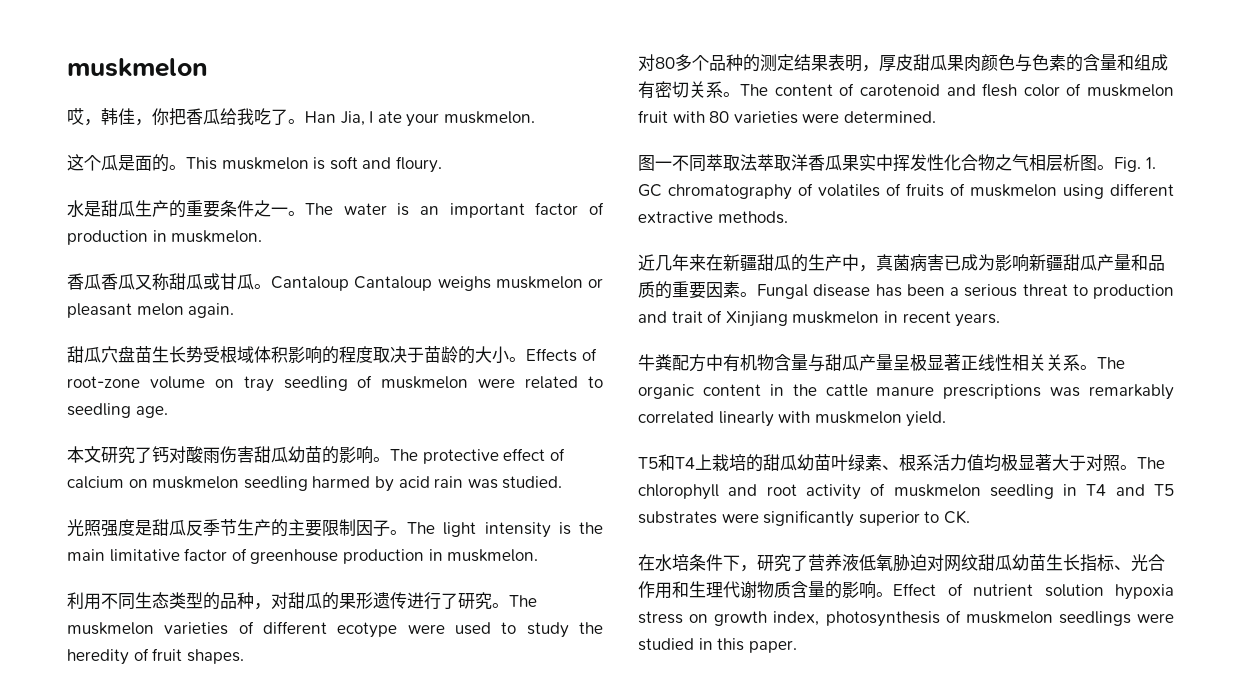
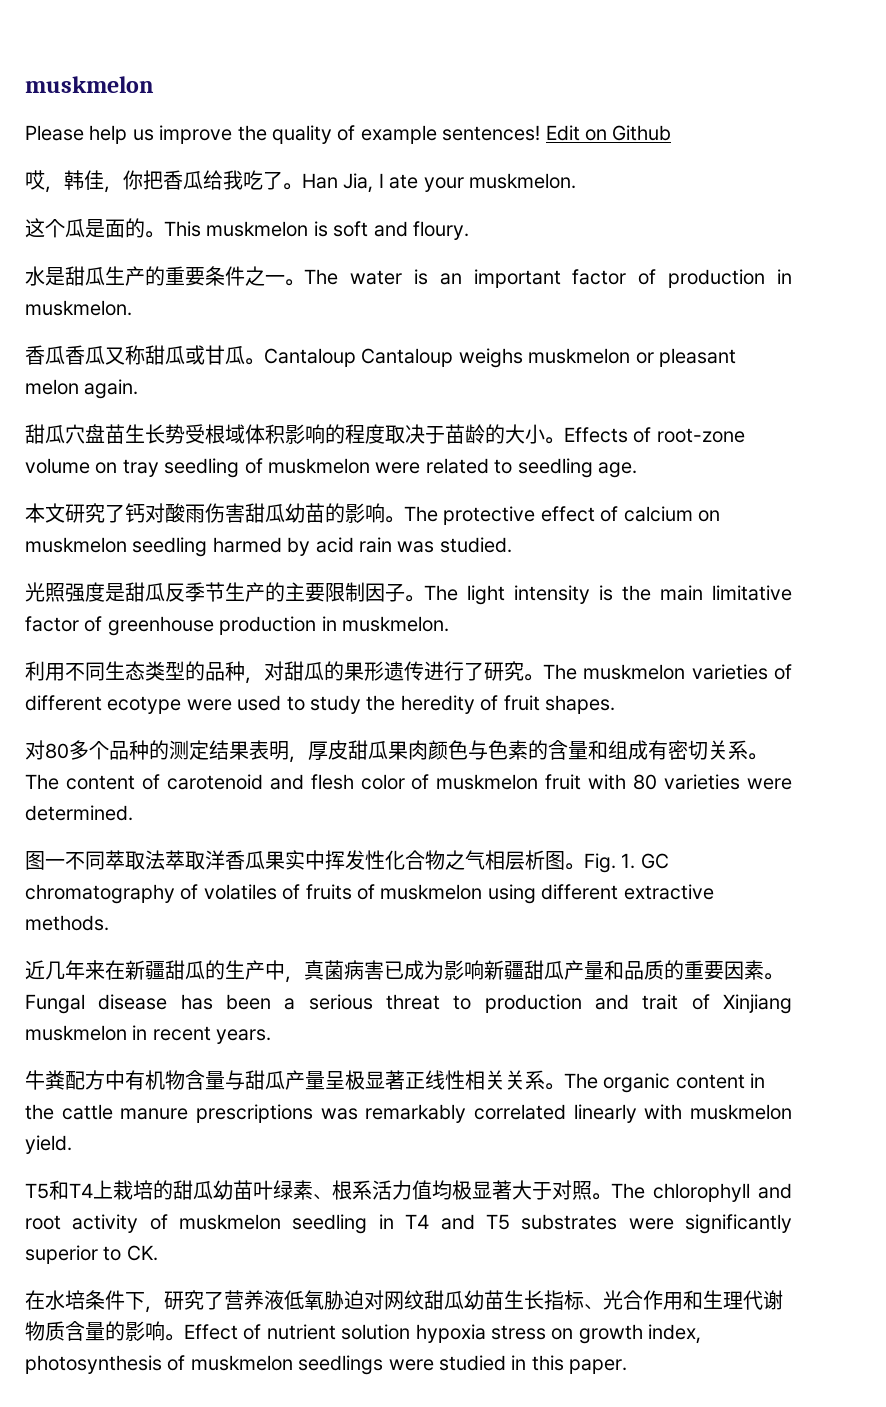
[67,58,208,77] muskmelon -> [25,76,154,93] [25,125,672,144] muskmelon // Please help us improve the quality of example sentences! Edit on Github

